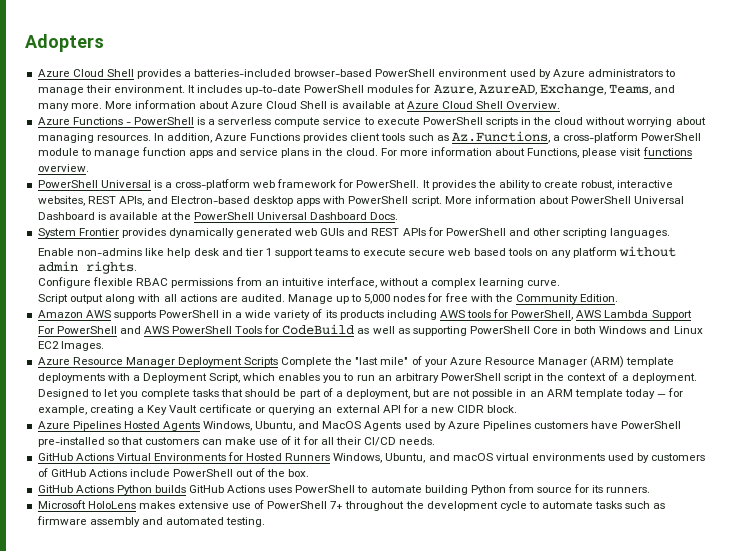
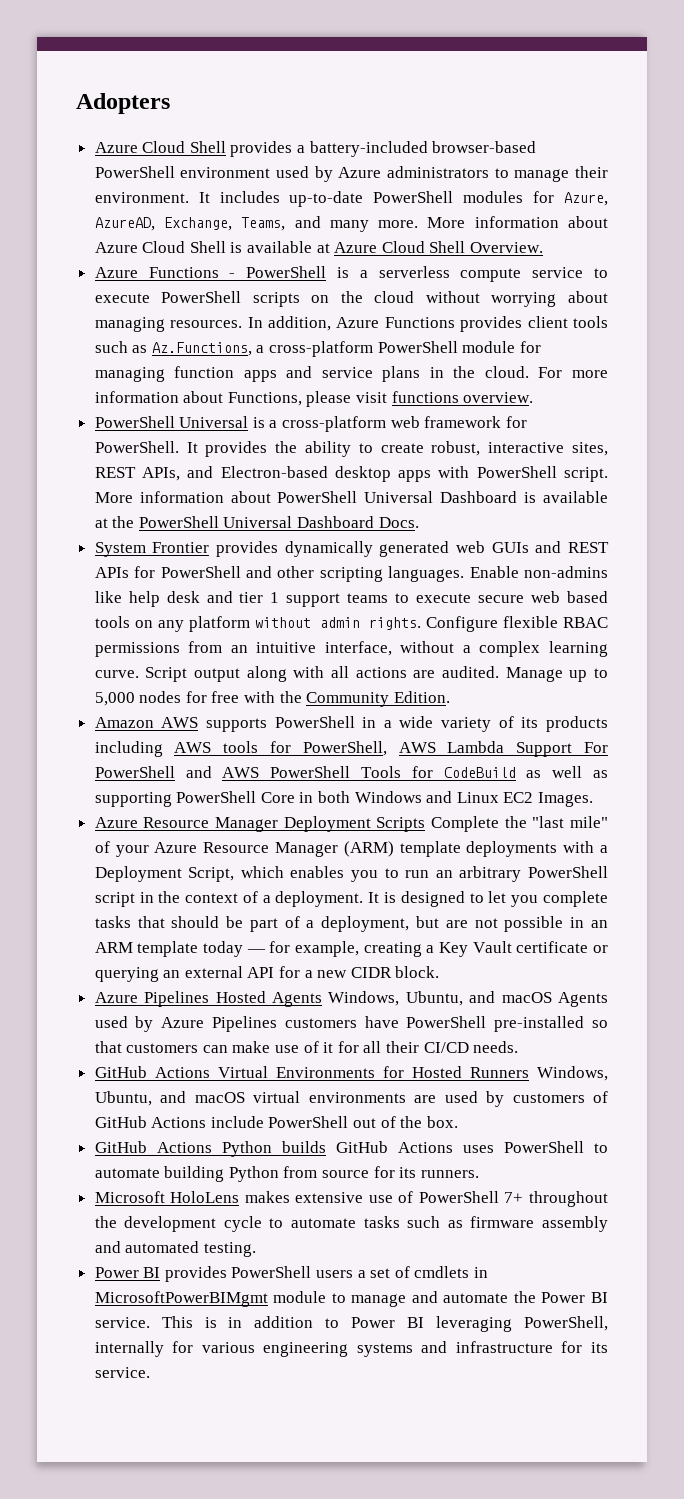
[194,69,292,77] batteries-included -> [309,141,428,157] battery-included
[521,117,532,125] in -> [311,295,330,303] on
[80,148,140,158] to manage -> [519,341,541,353] [94,367,165,382] for managing
[37,196,85,206] websites, -> [572,442,609,456] sites,
(671, 233) // -> (465, 574) none
(138, 267) // -> (421, 623) none
(561, 283) // -> (139, 674) none
[37,389,89,399] Designed -> [368,891,465,907] It is designed
[322,421,362,429] MacOS -> [501,992,552,1003] macOS
(605, 457) none -> [414,1095,437,1103] are
(266, 522) none -> [94,1266,489,1282] [94,1291,608,1307] [94,1316,608,1332] [94,1341,608,1357] [94,1367,150,1378] // Power BI provides PowerShell users a set of cmdlets in MicrosoftPowerBIMgmt module to manage and automate the Power BI service. This is in addition to Power BI leveraging PowerShell, internally for various engineering systems and infrastructure for its service.

